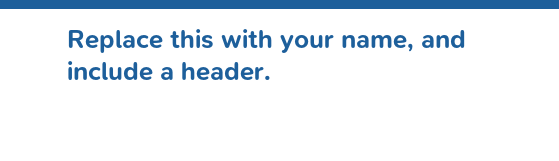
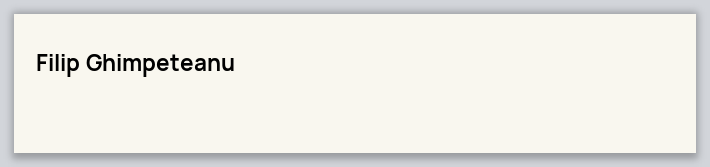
[67,29,467,53] [67,61,272,81] Replace this with your name, and include a header. -> [36,54,236,77] Filip Ghimpeteanu

